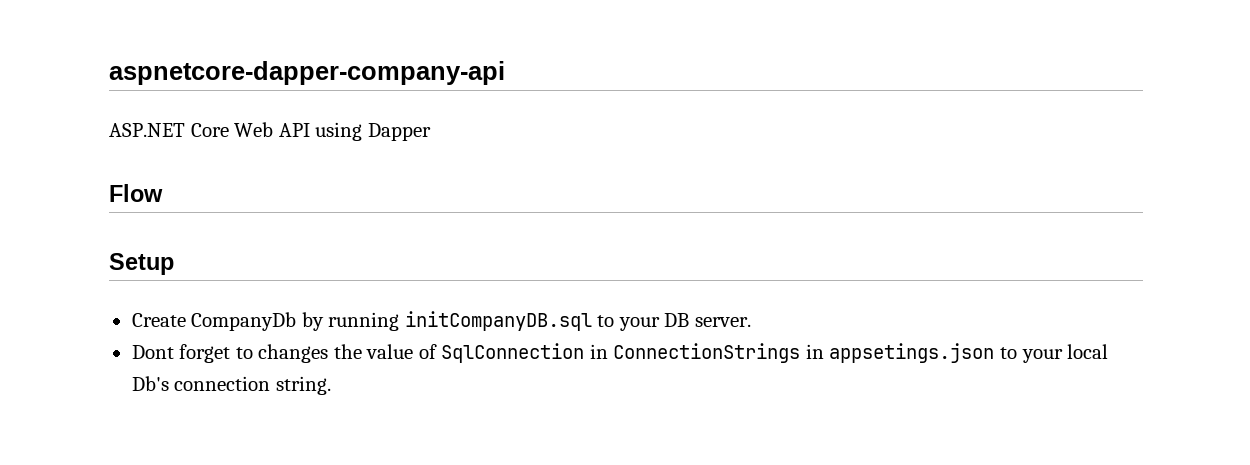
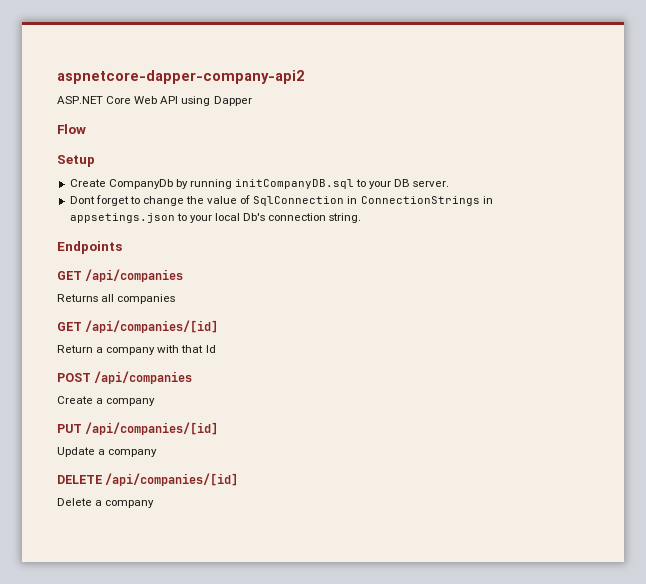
[109,61,505,85] aspnetcore-dapper-company-api -> [57,70,304,84] aspnetcore-dapper-company-api2
[258,344,329,363] changes -> [142,196,184,206] change
(331, 385) none -> [57,241,122,254] [57,269,184,282] [57,294,176,304] [57,320,219,333] [57,345,216,355] [57,371,193,384] [57,396,156,406] [57,422,219,435] [57,447,158,457] [57,473,239,486] [57,498,155,508] // Endpoints // GET /api/companies // Returns all companies // GET /api/companies/[id] // Return a company with that Id // POST /api/companies // Create a company // PUT /api/companies/[id] // Update a company // DELETE /api/companies/[id] // Delete a company

